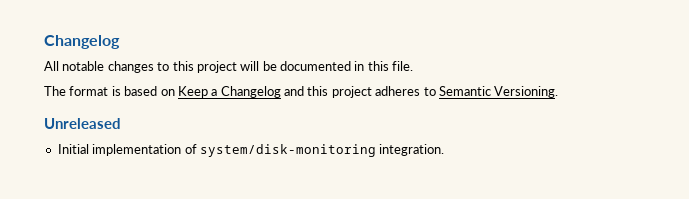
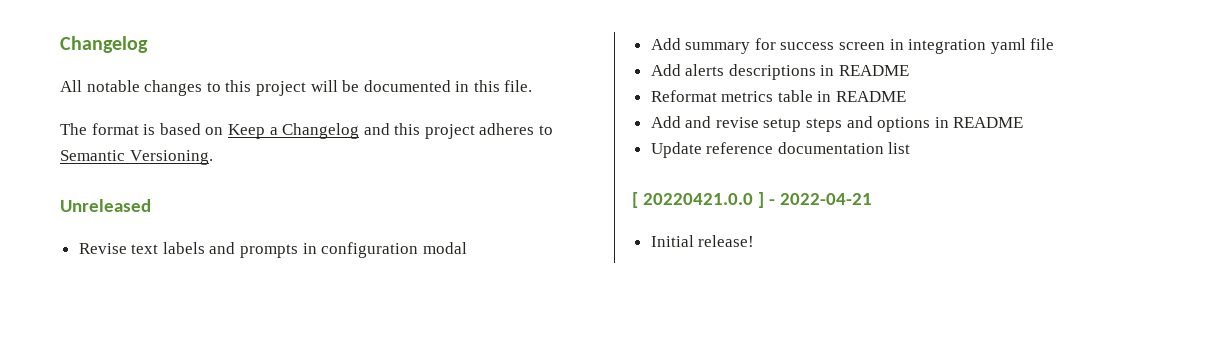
[57,144,445,157] Initial implementation of system/disk-monitoring integration. -> [78,242,467,258] [650,38,1055,54] [650,64,910,80] [650,90,907,102] [650,116,1024,132] [650,142,911,158] [632,192,872,208] [650,235,755,247] Revise text labels and prompts in configuration modal // Add summary for success screen in integration yaml file // Add alerts descriptions in README // Reformat metrics table in README // Add and revise setup steps and options in README // Update reference documentation list // [ 20220421.0.0 ] - 2022-04-21 // Initial release!

